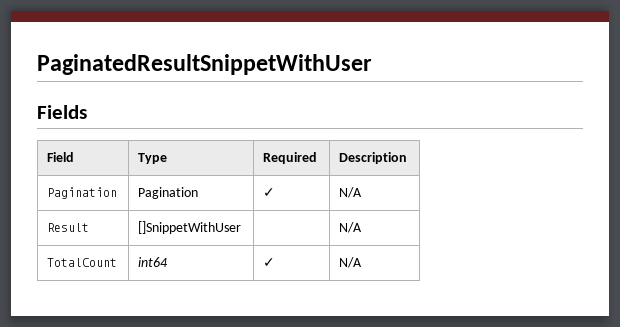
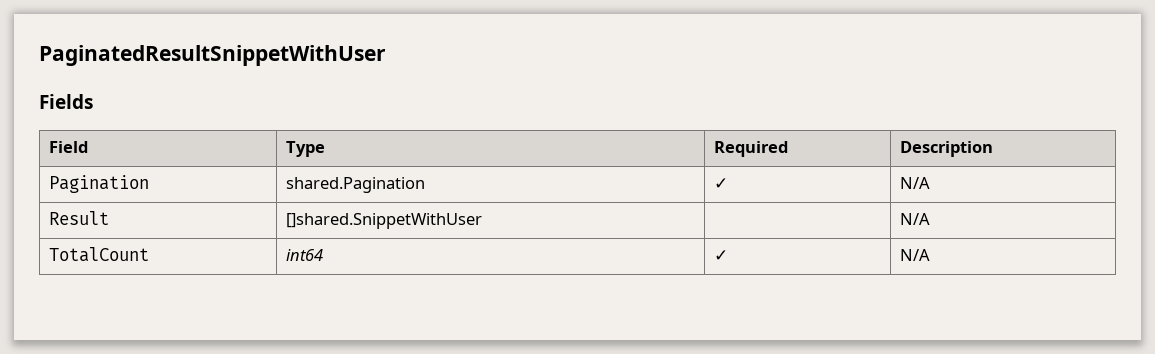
[138,187,199,199] Pagination -> [285,177,425,193] shared.Pagination
[138,221,242,234] []SnippetWithUser -> [285,213,482,229] []shared.SnippetWithUser

